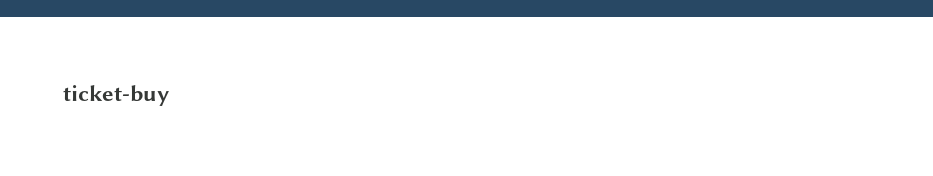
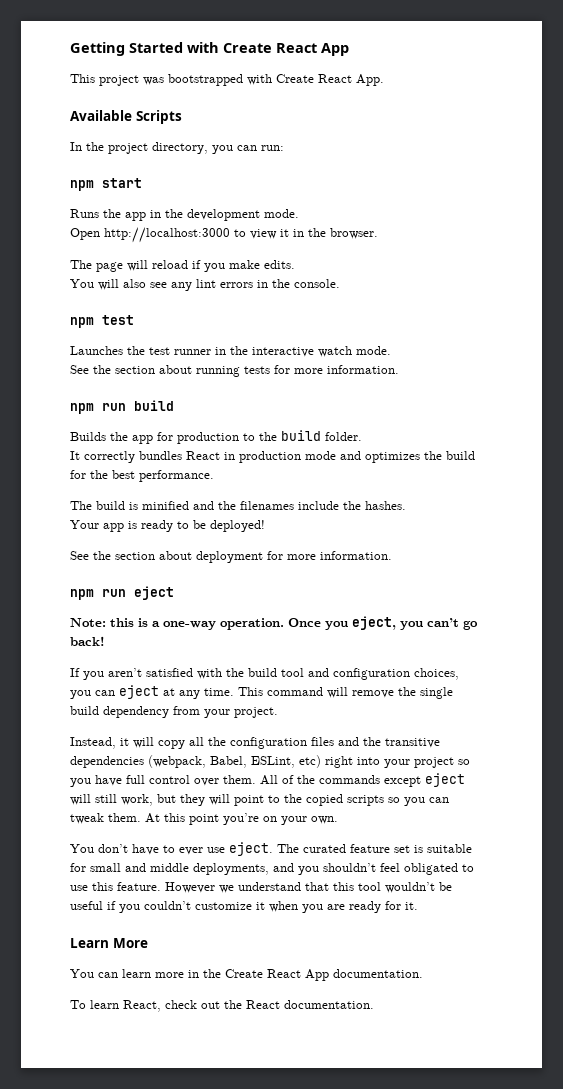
[63,85,169,106] ticket-buy -> [70,42,349,56] [70,74,384,86] [70,110,182,124] [70,142,284,154] [70,178,142,191] [70,209,299,221] [70,227,378,243] [70,260,295,272] [70,279,340,291] [70,315,134,328] [70,346,391,357] [70,365,399,377] [70,400,174,414] [70,430,362,444] [70,451,475,463] [70,470,214,482] [70,501,406,510] [70,520,265,532] [70,551,392,563] [70,586,174,600] [70,616,478,630] [70,636,105,646] [70,668,459,680] [70,685,453,699] [70,706,278,718] [70,737,440,749] [70,755,470,768] [70,773,465,787] [70,794,449,806] [70,813,338,825] [70,842,472,856] [70,863,474,875] [70,882,452,893] [70,901,418,913] [70,938,148,948] [70,969,423,981] [70,1000,374,1012] Getting Started with Create React App // This project was bootstrapped with Create React App. // Available Scripts // In the project directory, you can run: // npm start // Runs the app in the development mode. // Open http://localhost:3000 to view it in the browser. // The page will reload if you make edits. // You will also see any lint errors in the console. // npm test // Launches the test runner in the interactive watch mode. // See the section about running tests for more information. // npm run build // Builds the app for production to the build folder. // It correctly bundles React in production mode and optimizes the build for the best performance. // The build is minified and the filenames include the hashes. // Your app is ready to be deployed! // See the section about deployment for more information. // npm run eject // Note: this is a one-way operation. Once you eject, you can’t go back! // If you aren’t satisfied with the build tool and configuration choices, you can eject at any time. This command will remove the single build dependency from your project. // Instead, it will copy all the configuration files and the transitive dependencies (webpack, Babel, ESLint, etc) right into your project so you have full control over them. All of the commands except eject will still work, but they will point to the copied scripts so you can tweak them. At this point you’re on your own. // You don’t have to ever use eject. The curated feature set is suitable for small and middle deployments, and you shouldn’t feel obligated to use this feature. However we understand that this tool wouldn’t be useful if you couldn’t customize it when you are ready for it. // Learn More // You can learn more in the Create React App documentation. // To learn React, check out the React documentation.

